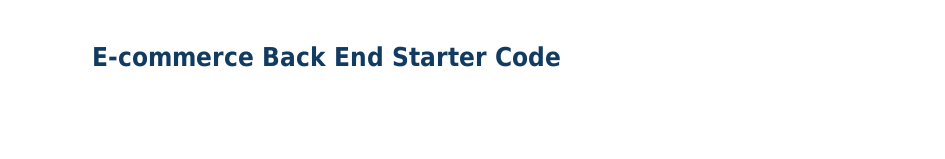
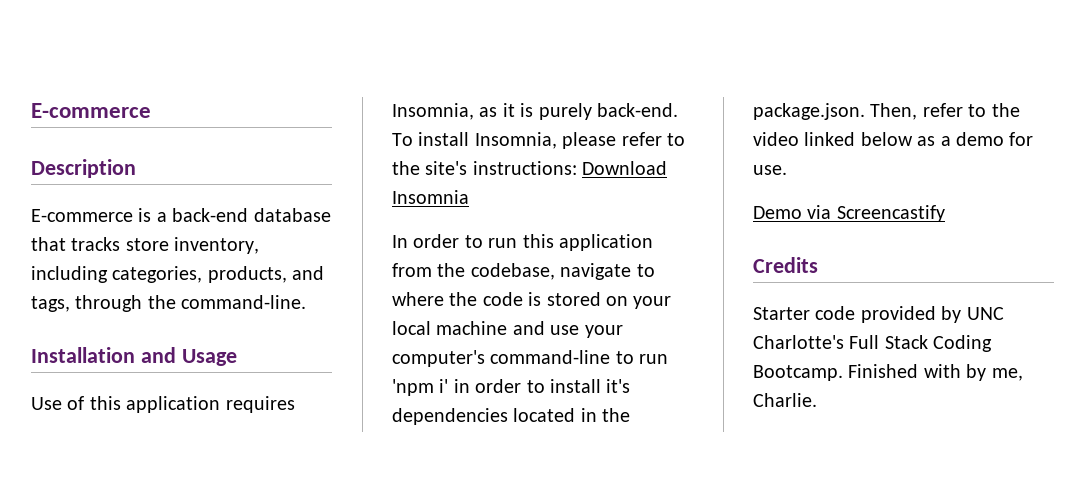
[92,46,561,67] E-commerce Back End Starter Code -> [31,103,151,118] [31,159,136,178] [31,208,331,222] [31,237,260,254] [31,266,325,283] [31,295,307,312] [31,347,237,366] [31,396,295,413] [392,103,678,120] [392,132,685,149] [392,161,668,175] [392,190,469,204] [392,234,653,251] [392,263,655,280] [392,292,672,309] [392,321,623,338] [392,350,669,367] [392,379,631,396] [392,408,631,425] [753,103,1020,120] [753,132,1034,146] [753,165,787,175] [753,205,945,222] [753,257,818,273] [753,306,1004,323] [753,335,993,352] [753,364,1023,381] [753,393,817,407] E-commerce // Description // E-commerce is a back-end database that tracks store inventory, including categories, products, and tags, through the command-line. // Installation and Usage // Use of this application requires Insomnia, as it is purely back-end. To install Insomnia, please refer to the site's instructions: Download Insomnia // In order to run this application from the codebase, navigate to where the code is stored on your local machine and use your computer's command-line to run 'npm i' in order to install it's dependencies located in the package.json. Then, refer to the video linked below as a demo for use. // Demo via Screencastify // Credits // Starter code provided by UNC Charlotte's Full Stack Coding Bootcamp. Finished with by me, Charlie.

